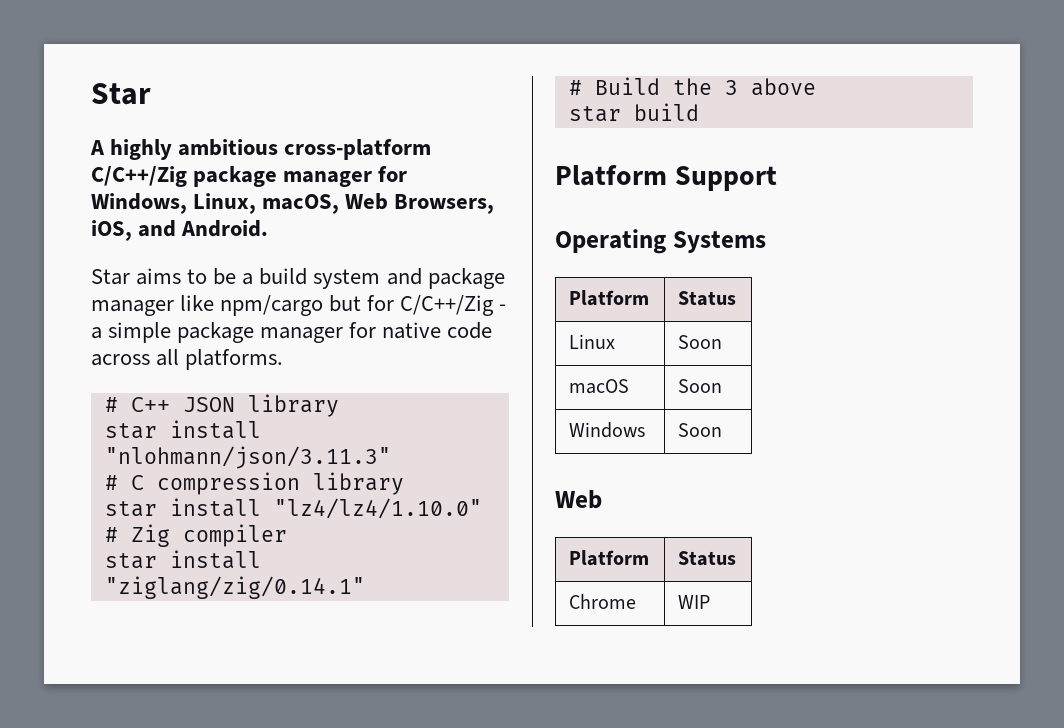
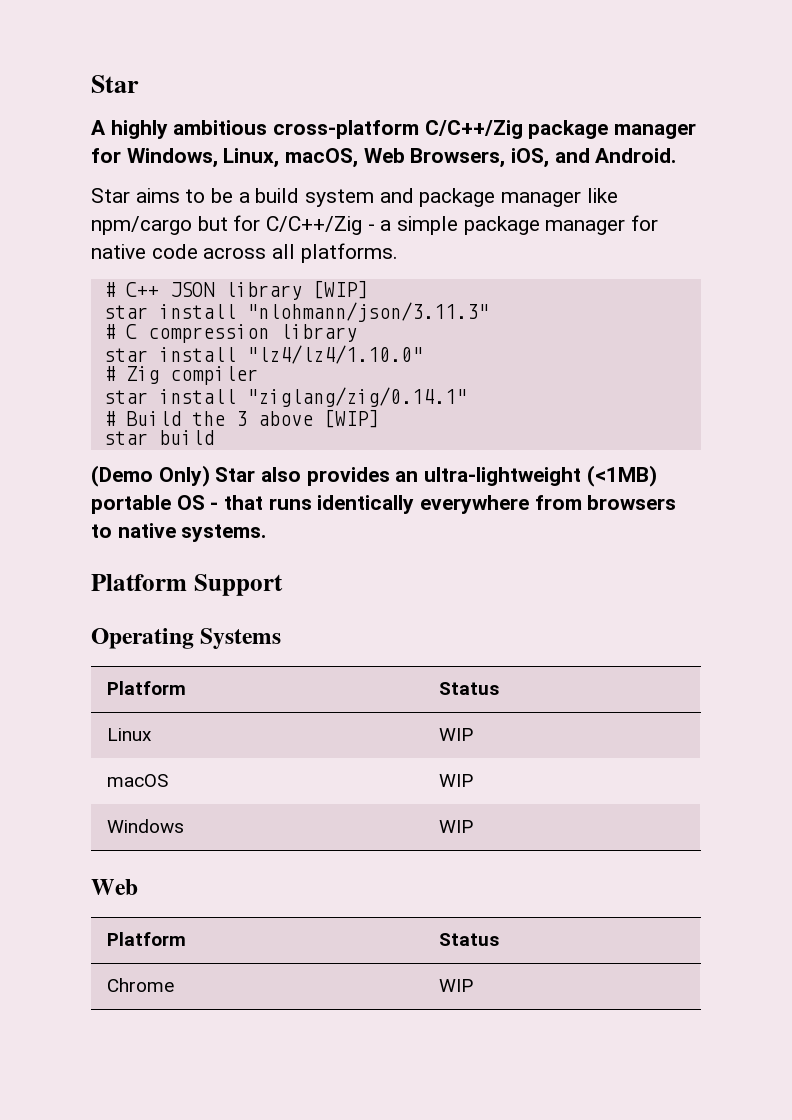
(339, 405) none -> [312,280,368,299] [WIP]
(816, 87) none -> [323,409,379,428] [WIP]
(699, 112) none -> [91,465,657,487] [91,495,677,514] [91,523,267,542] // (Demo Only) Star also provides an ultra-lightweight (<1MB) portable OS - that runs identically everywhere from browsers to native systems.
[678,335,723,349] Soon -> [439,728,474,741] WIP
[678,379,723,393] Soon -> [439,774,474,787] WIP
[678,423,723,437] Soon -> [439,820,474,833] WIP

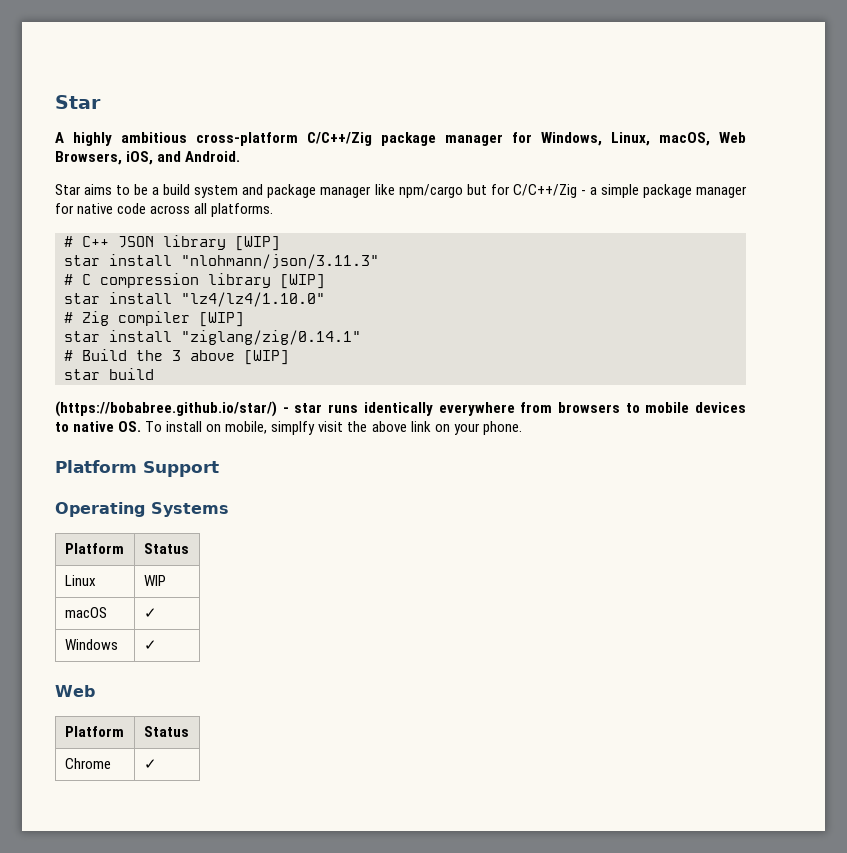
(357, 333) none -> [280,274,325,289] [WIP]
(258, 375) none -> [199,312,244,327] [WIP]
[91,465,657,487] [91,495,264,514] (Demo Only) Star also provides an ultra-lightweight (<1MB) portable OS - that -> [55,401,323,417] (https://bobabree.github.io/star/) - star
[117,523,267,542] native systems. -> [645,402,746,413] [55,421,522,435] mobile devices to native OS. To install on mobile, simplfy visit the above link on your phone.
[439,774,474,787] WIP -> [143,608,157,618] ✓
[439,820,474,833] WIP -> [143,640,157,650] ✓
[439,979,474,992] WIP -> [143,759,157,769] ✓

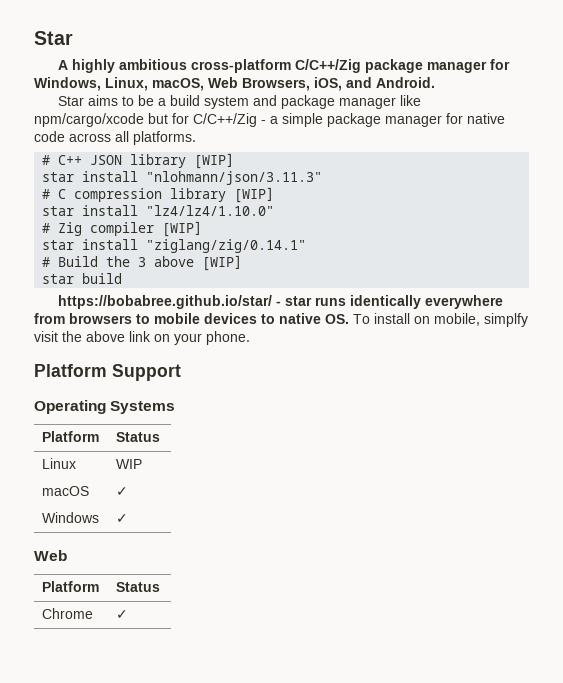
[398,184,463,198] npm/cargo -> [34,113,144,127] npm/cargo/xcode
[55,401,277,417] (https://bobabree.github.io/star/) -> [57,295,272,309] https://bobabree.github.io/star/

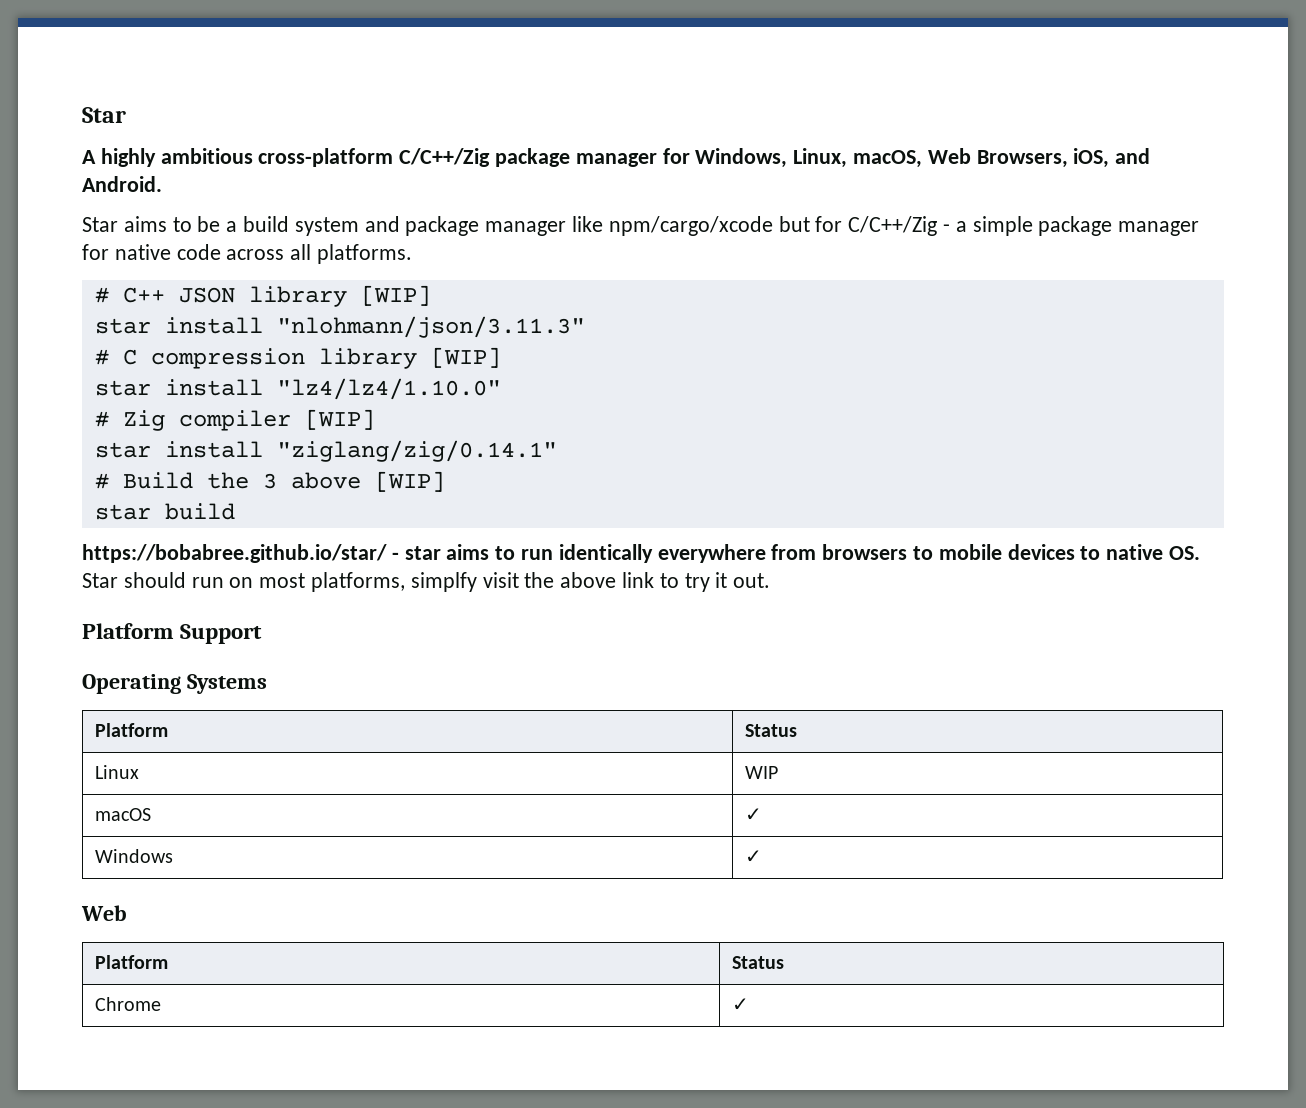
[314,297,346,306] runs -> [446,544,554,560] aims to run
[353,313,480,326] To install on mobile, -> [82,572,406,592] Star should run on most platforms,
[154,331,250,345] on your phone. -> [659,572,771,592] to try it out.

